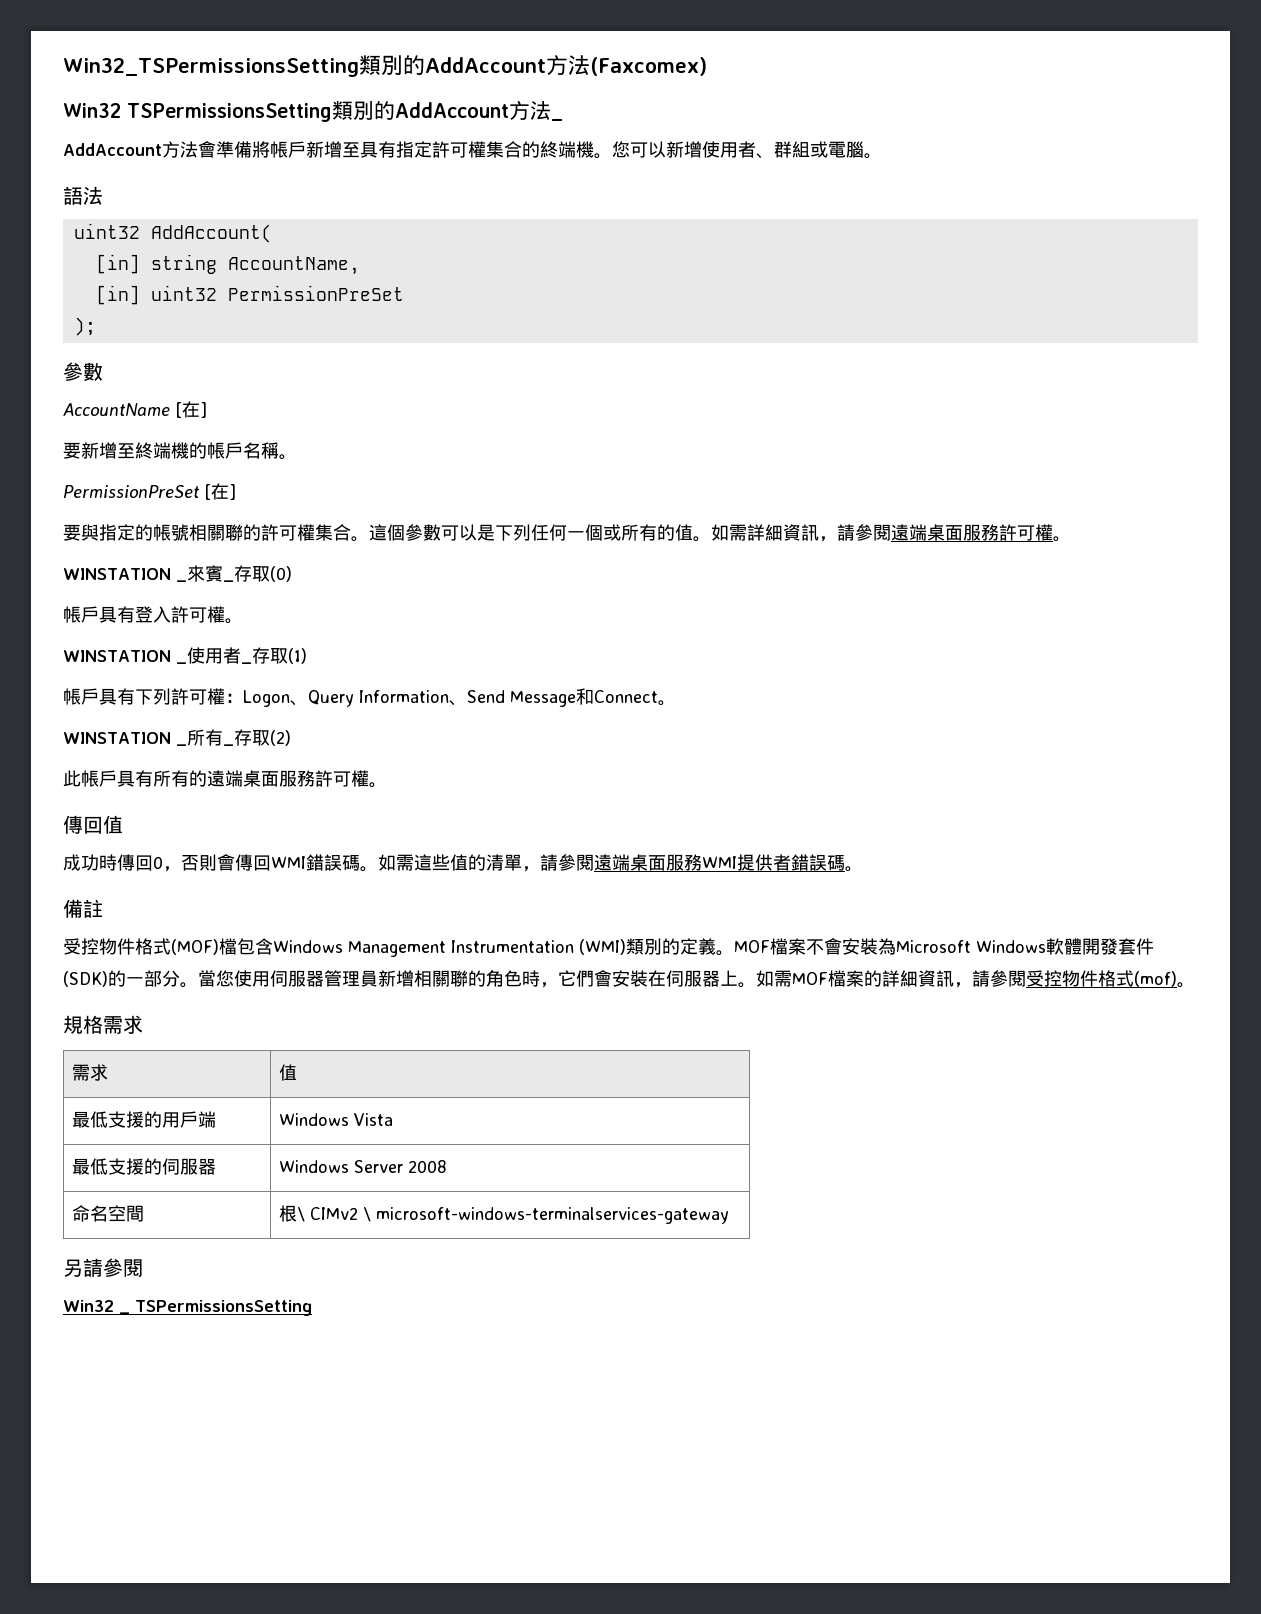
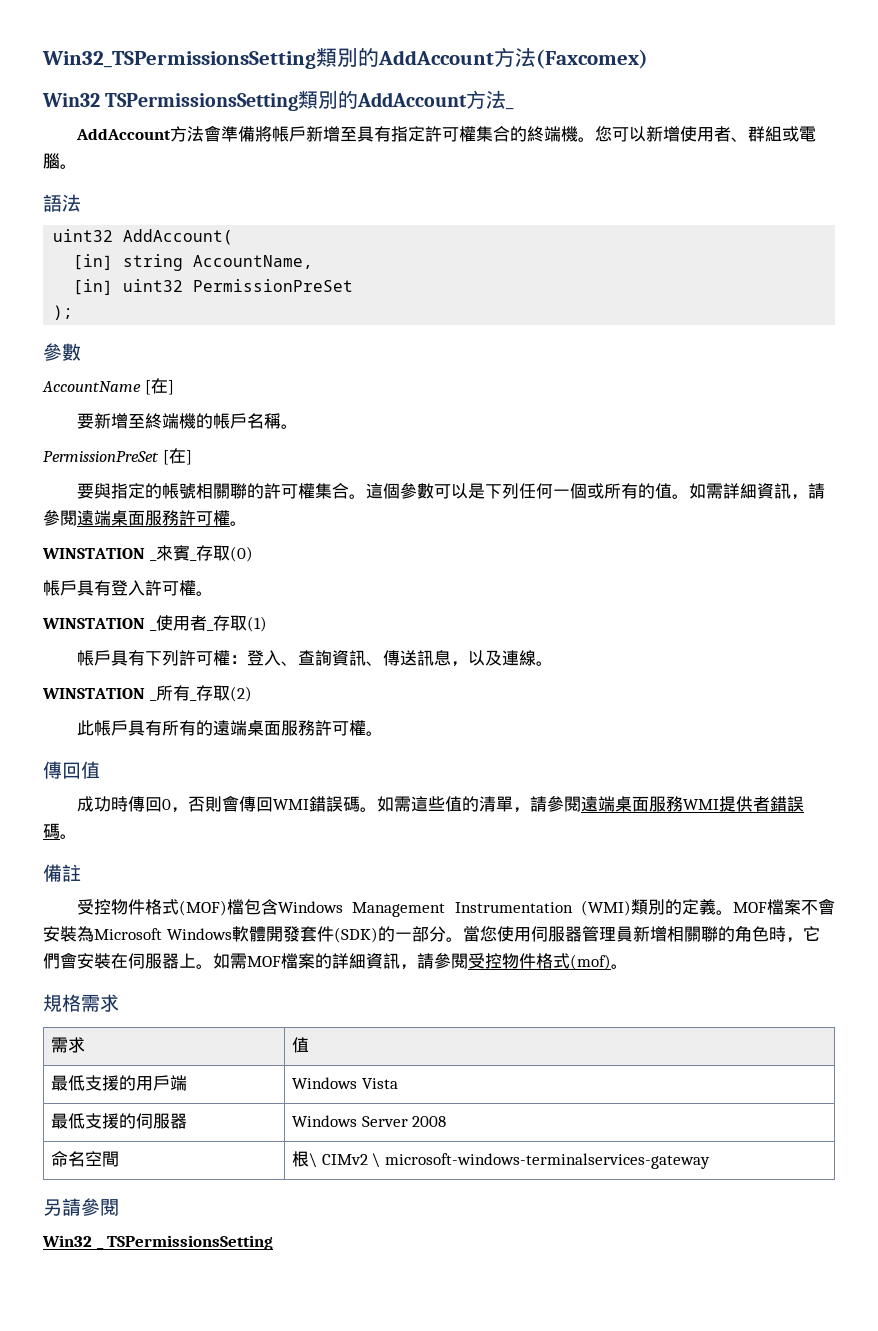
[243,688,658,707] Logon、Query Information、Send Message和Connect -> [246,650,536,667] 登入、查詢資訊、傳送訊息，以及連線

